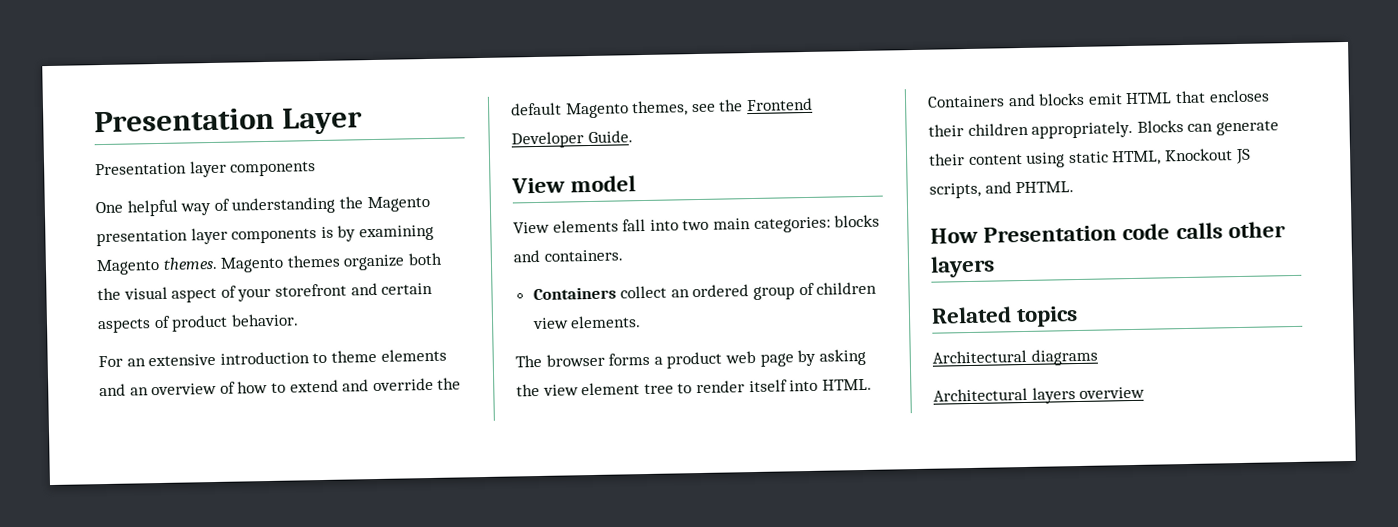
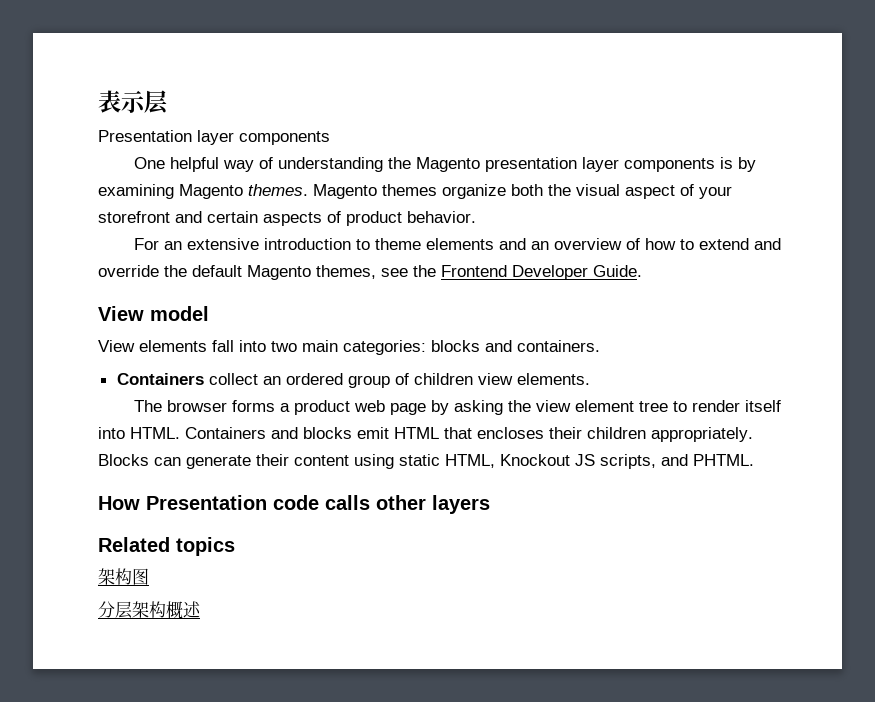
[94,107,364,135] Presentation Layer -> [98,90,168,114] 表示层
[932,348,1098,366] [933,386,1146,404] Architectural diagrams // Architectural layers overview -> [98,568,149,585] [98,601,201,619] 架构图 // 分层架构概述

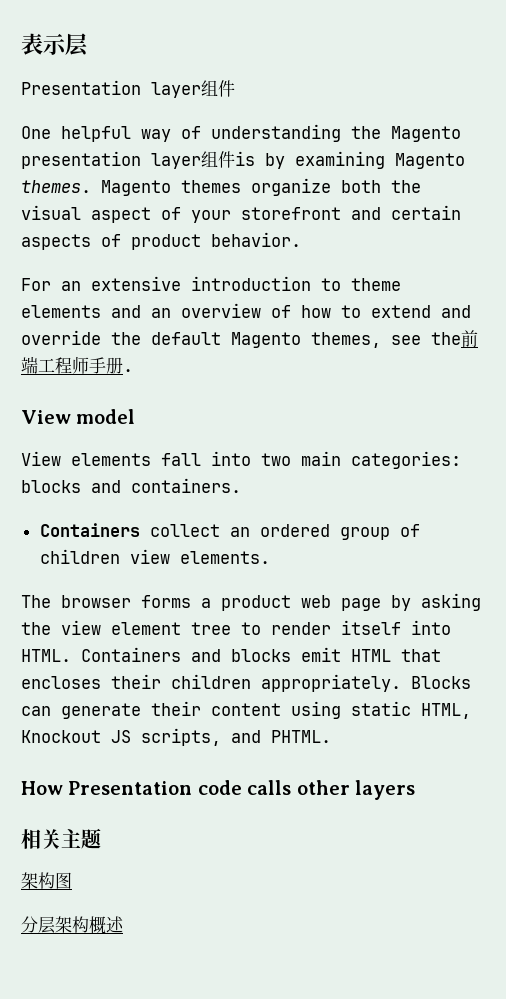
[239,131,330,145] components -> [201,80,235,97] 组件
[624,158,716,172] components -> [201,151,235,168] 组件
[441,265,642,280] Frontend Developer Guide. -> [461,330,478,347] [21,356,133,374] 前端工程师手册.
[98,537,235,556] Related topics -> [21,828,101,849] 相关主题

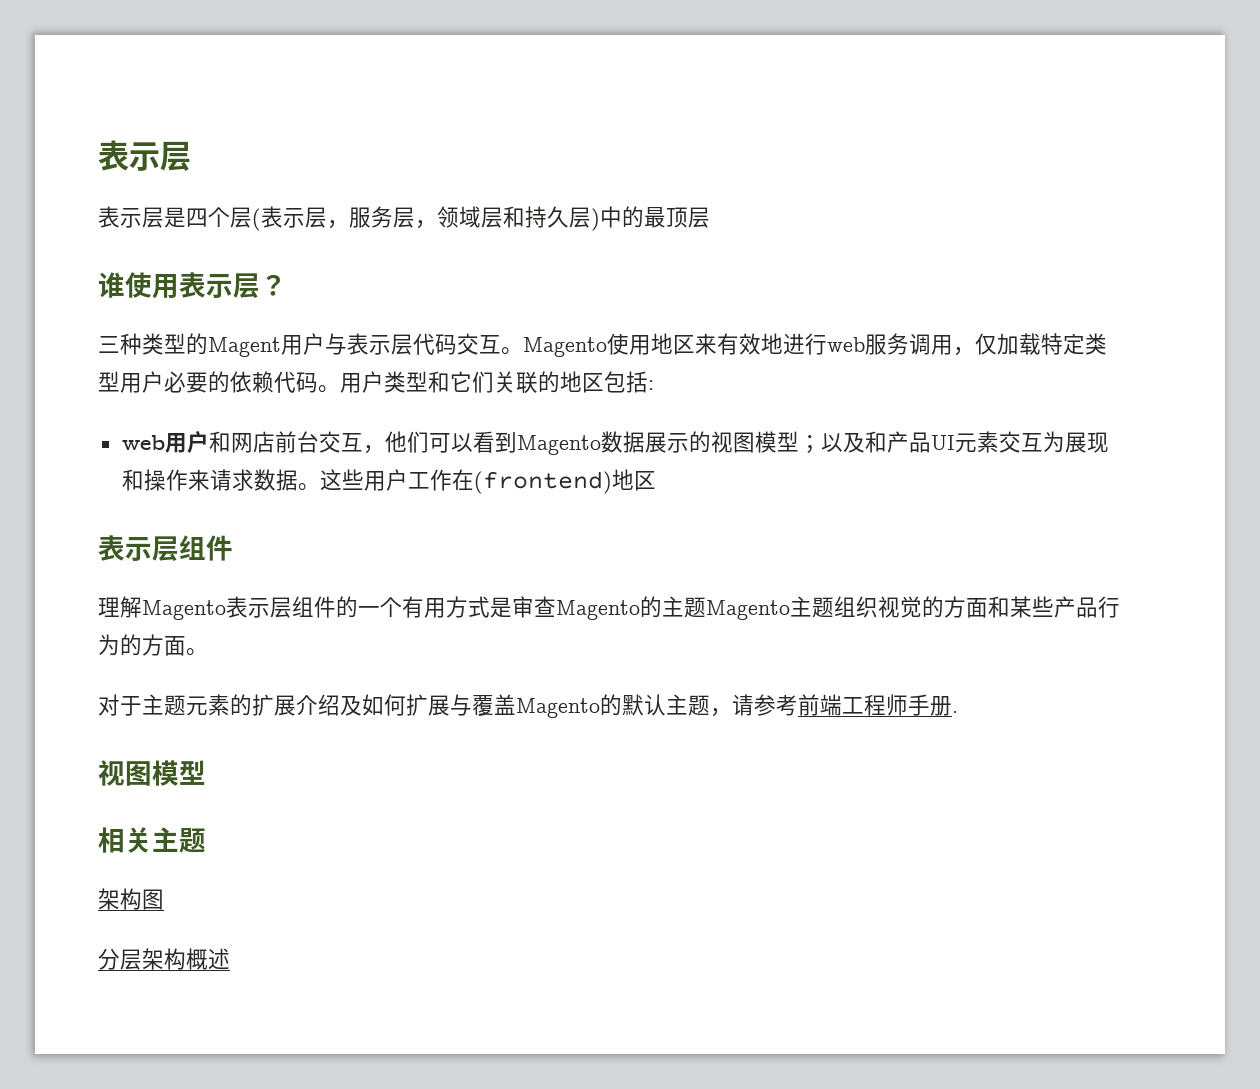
[21,80,235,98] [21,124,461,142] [21,151,465,169] [21,178,421,196] [21,205,461,223] [21,232,301,250] [21,276,401,291] [21,303,471,318] [21,330,461,348] Presentation layer组件 // One helpful way of understanding the Magento presentation layer组件is by examining Magento themes. Magento themes organize both the visual aspect of your storefront and certain aspects of product behavior. // For an extensive introduction to theme elements and an overview of how to extend and override the default Magento themes, see the -> [98,206,710,231] [98,272,287,299] [98,333,1107,357] [98,371,654,394] [121,431,1109,455] [121,469,656,494] [98,535,233,562] [98,596,1120,620] [98,634,208,656] [98,694,798,718] 表示层是四个层(表示层，服务层，领域层和持久层)中的最顶层 // 谁使用表示层？ // 三种类型的Magent用户与表示层代码交互。Magento使用地区来有效地进行web服务调用，仅加载特定类型用户必要的依赖代码。用户类型和它们关联的地区包括: // web用户和网店前台交互，他们可以看到Magento数据展示的视图模型；以及和产品UI元素交互为展现和操作来请求数据。这些用户工作在(frontend)地区 // 表示层组件 // 理解Magento表示层组件的一个有用方式是审查Magento的主题Magento主题组织视觉的方面和某些产品行为的方面。 // 对于主题元素的扩展介绍及如何扩展与覆盖Magento的默认主题，请参考
[21,409,136,424] [21,451,461,469] [21,478,241,493] [39,523,420,540] [39,549,270,564] [21,593,481,611] [21,620,451,635] [21,647,441,662] [21,674,471,692] [21,701,471,719] [21,728,331,746] [21,780,415,800] View model // View elements fall into two main categories: blocks and containers. // Containers collect an ordered group of children view elements. // The browser forms a product web page by asking the view element tree to render itself into HTML. Containers and blocks emit HTML that encloses their children appropriately. Blocks can generate their content using static HTML, Knockout JS scripts, and PHTML. // How Presentation code calls other layers -> [98,760,206,786] 视图模型

